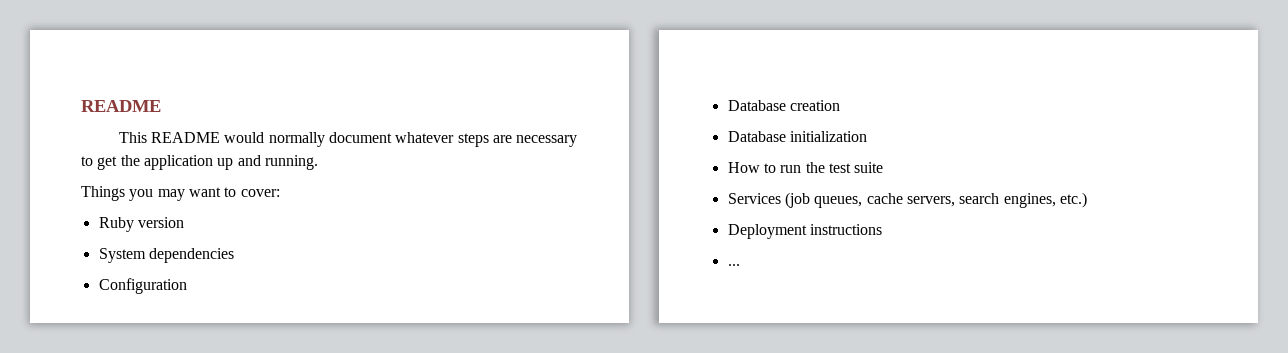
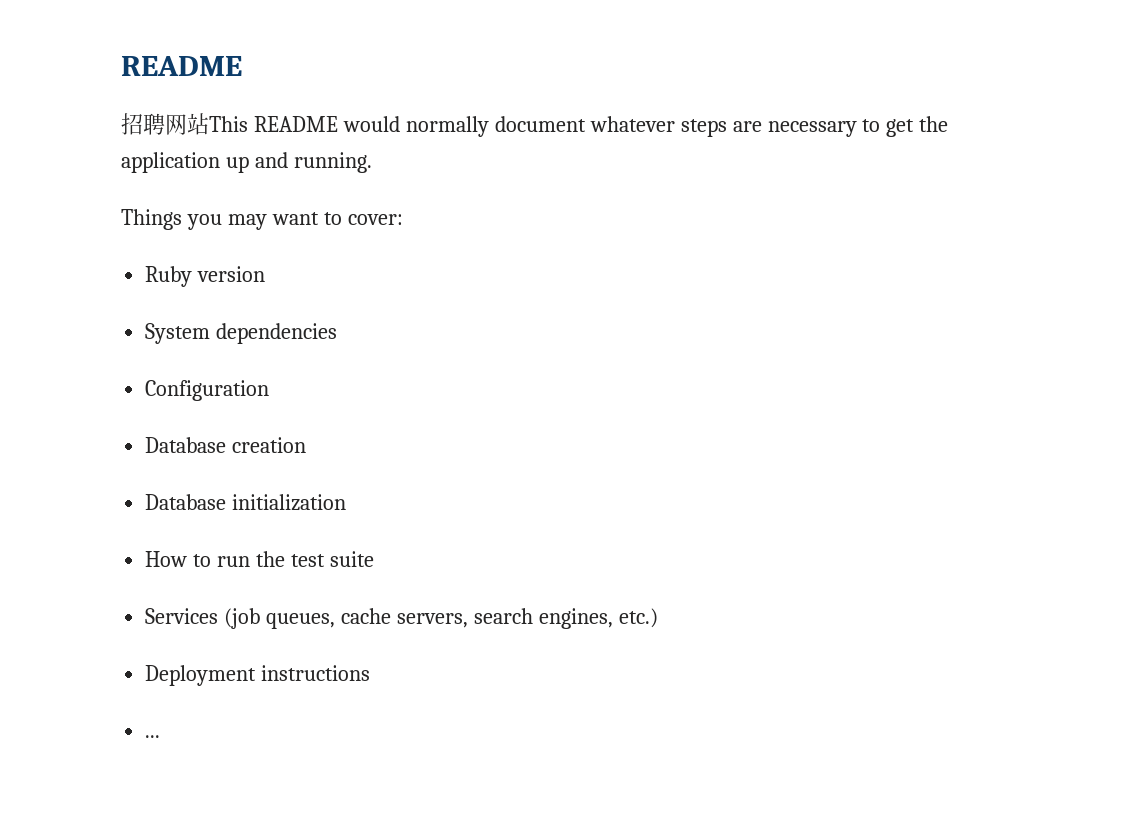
(161, 106) none -> [121,113,209,135] 招聘网站

